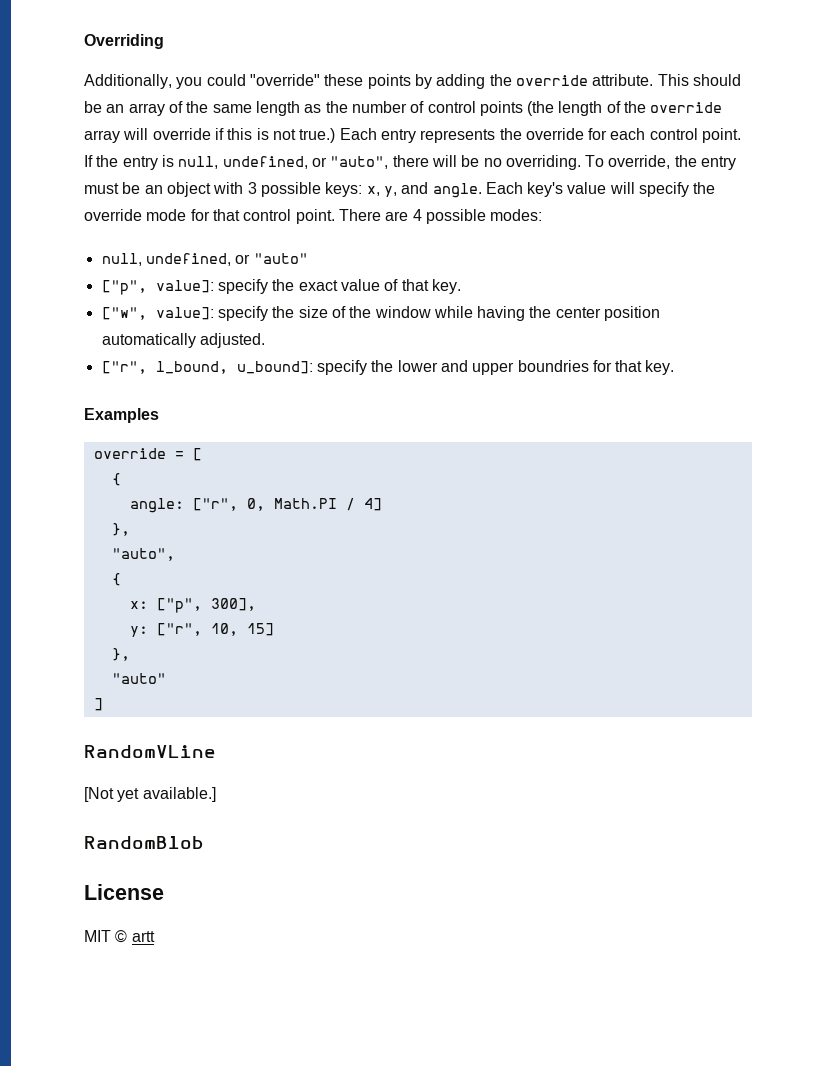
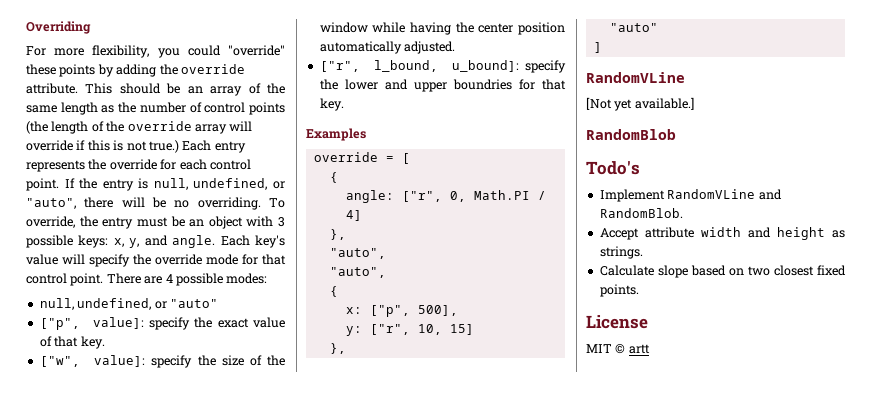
[84,74,172,89] Additionally, -> [26,45,150,58] For more flexibility,
(175, 554) none -> [329,267,386,278] // "auto",
[210,598,256,611] 300], -> [417,305,458,316] 500],
(204, 842) none -> [586,161,640,175] [599,189,782,202] [599,208,683,218] [599,227,845,240] [599,246,643,259] [599,265,846,278] [599,284,639,297] // Todo's // Implement RandomVLine and RandomBlob. // Accept attribute width and height as strings. // Calculate slope based on two closest fixed points.

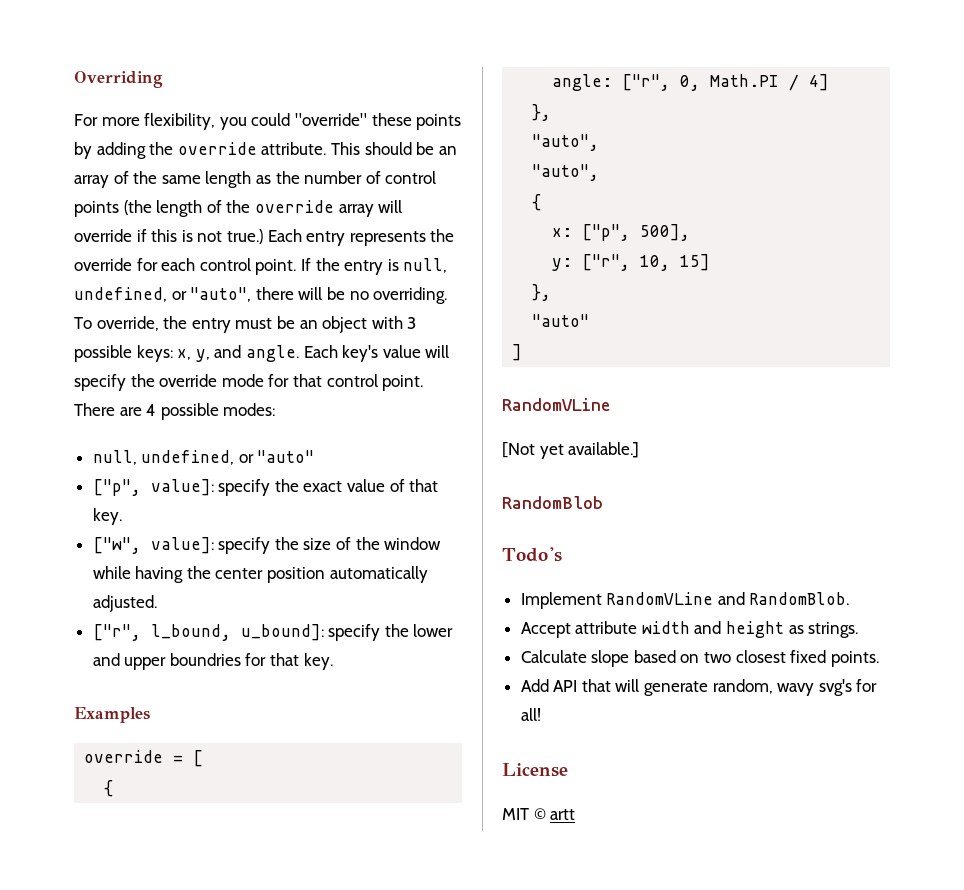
(639, 290) none -> [520,679,878,696] [520,708,541,721] // Add API that will generate random, wavy svg's for all!

